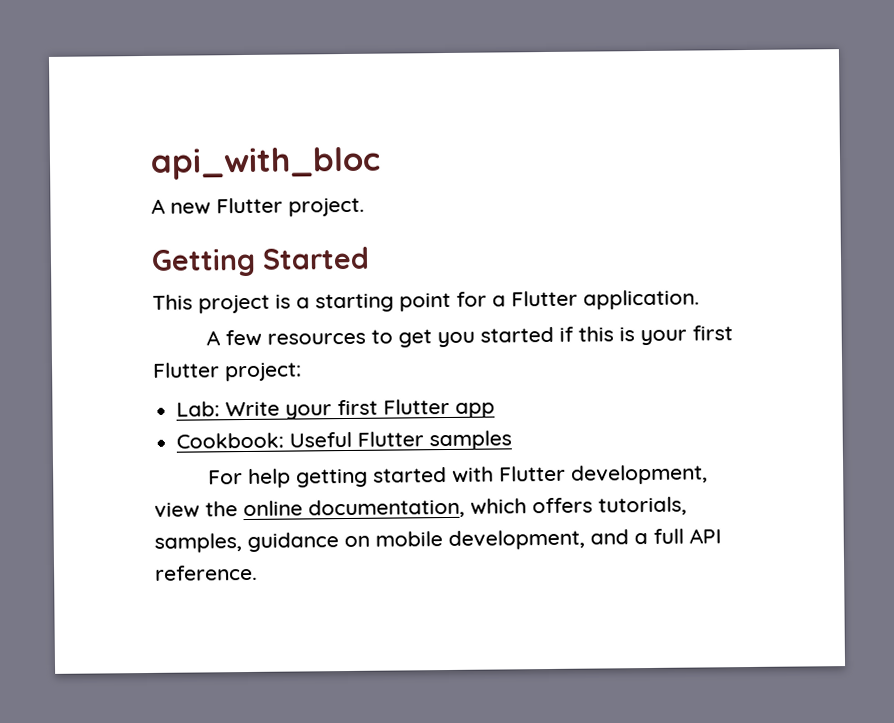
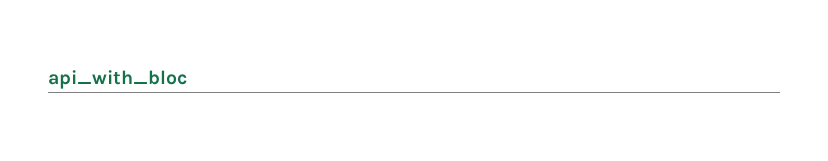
[151,197,365,217] [151,246,370,277] [152,289,700,314] [205,325,733,348] [152,362,302,382] [176,398,496,420] [176,430,513,451] [207,464,708,488] [154,496,687,519] [154,528,722,553] [155,564,258,581] // A new Flutter project. // Getting Started // This project is a starting point for a Flutter application. // A few resources to get you started if this is your first Flutter project: // Lab: Write your first Flutter app // Cookbook: Useful Flutter samples // For help getting started with Flutter development, view the online documentation, which offers tutorials, samples, guidance on mobile development, and a full API reference. -> (187, 79) none

